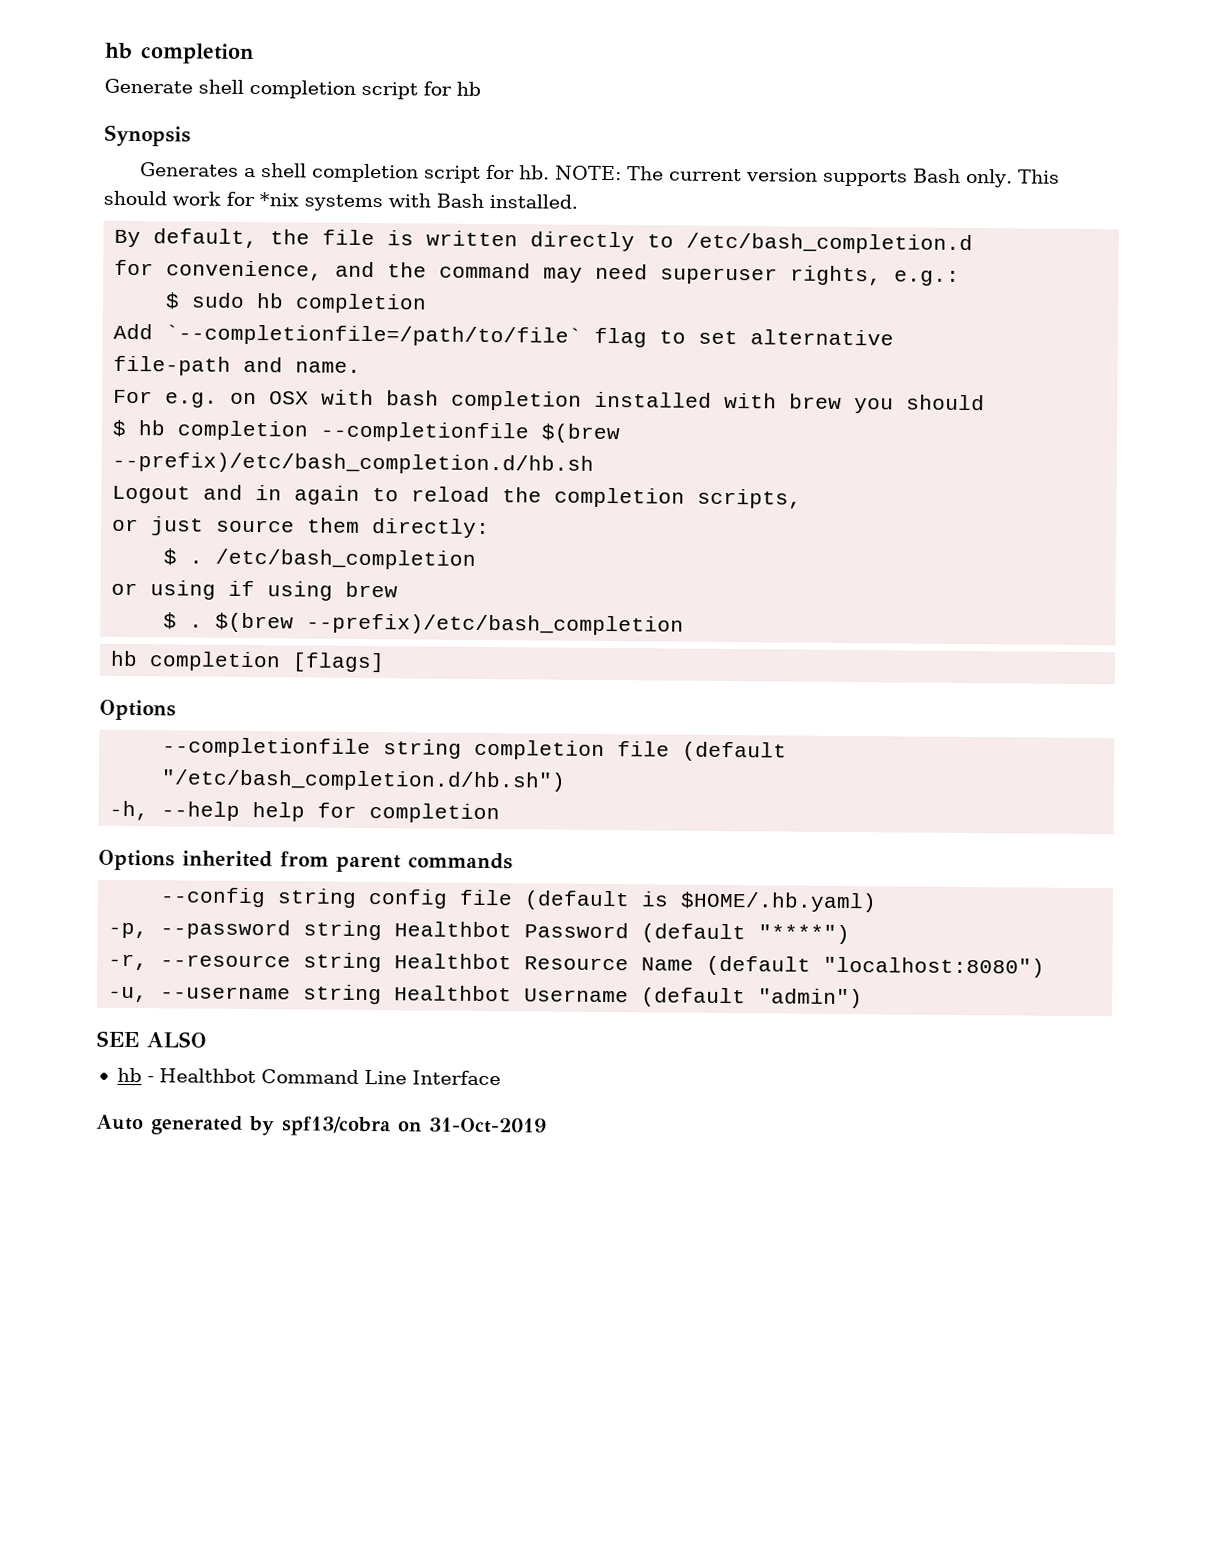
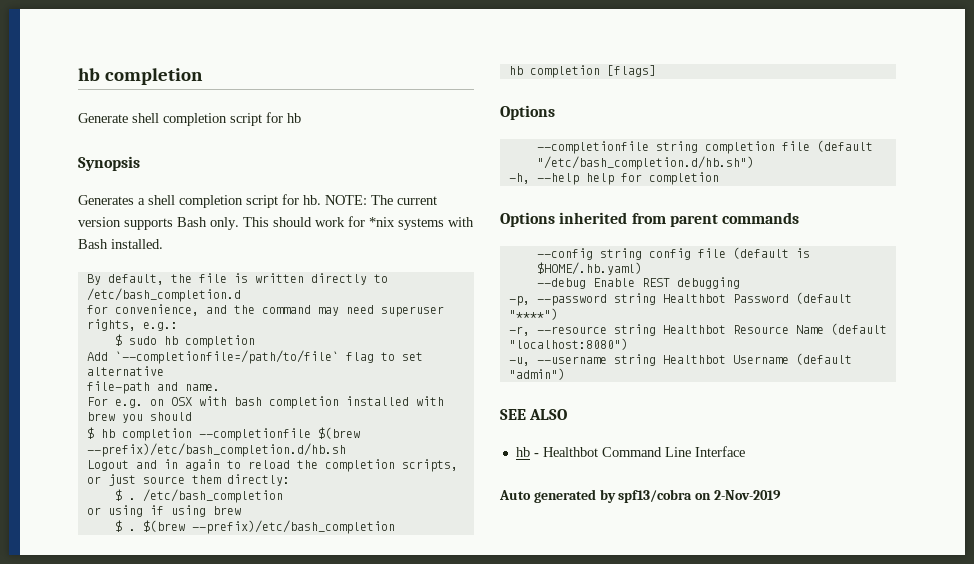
(878, 902) none -> [536,277,740,289] // --debug Enable REST debugging
[429,1117,547,1134] 31-Oct-2019 -> [713,490,781,500] 2-Nov-2019

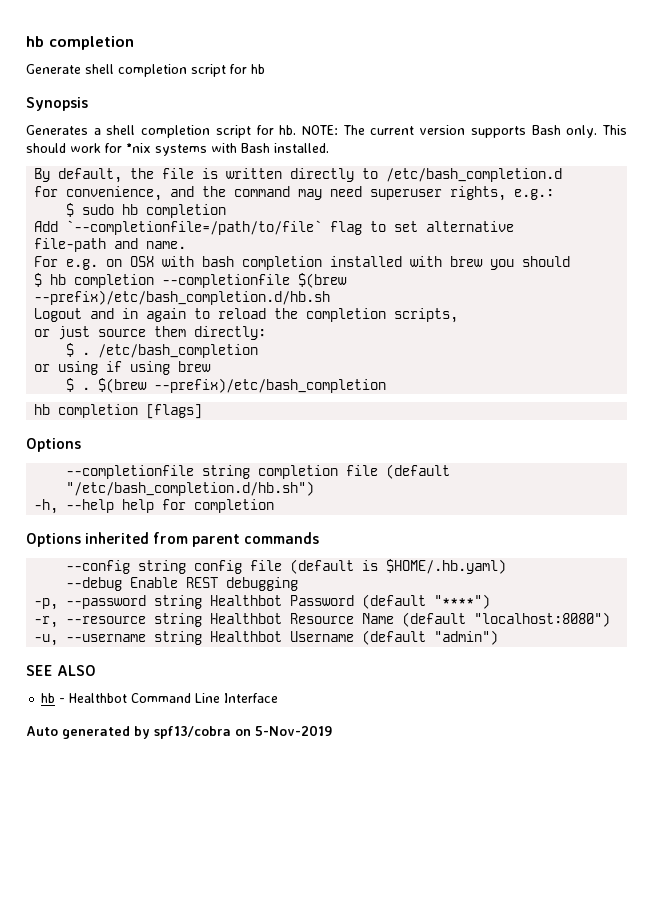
[713,490,781,500] 2-Nov-2019 -> [255,725,332,736] 5-Nov-2019

